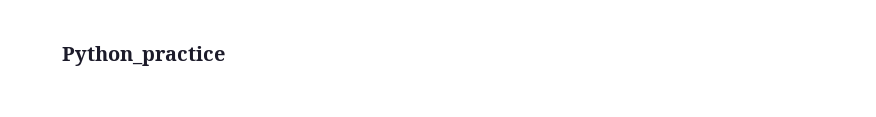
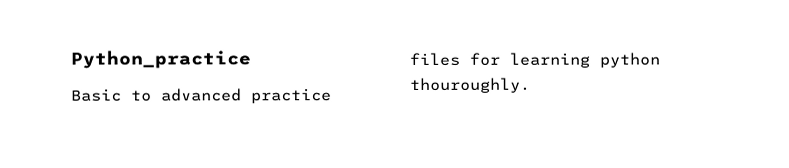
(225, 56) none -> [71,88,332,104] [409,52,660,68] [409,77,531,93] // Basic to advanced practice files for learning python thouroughly.

